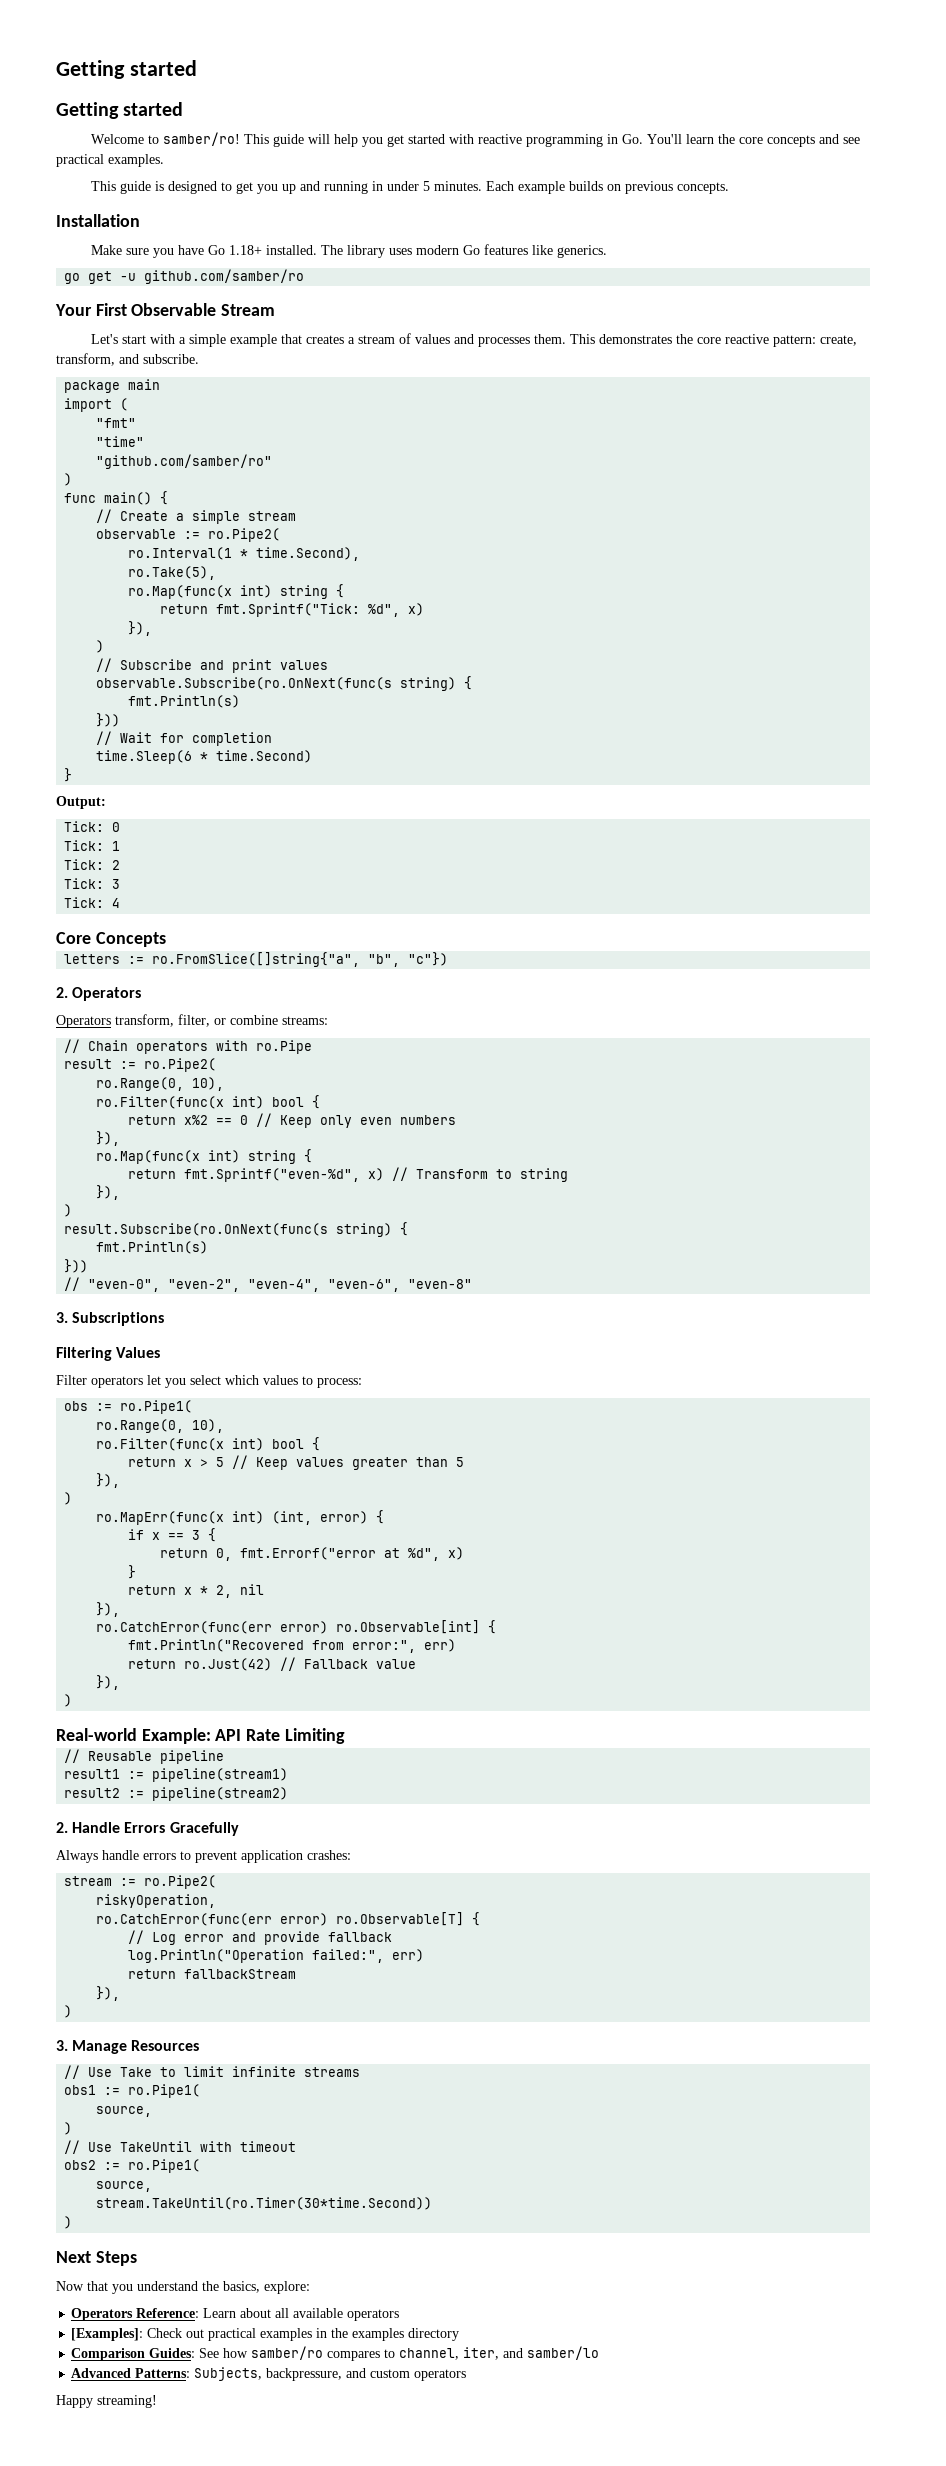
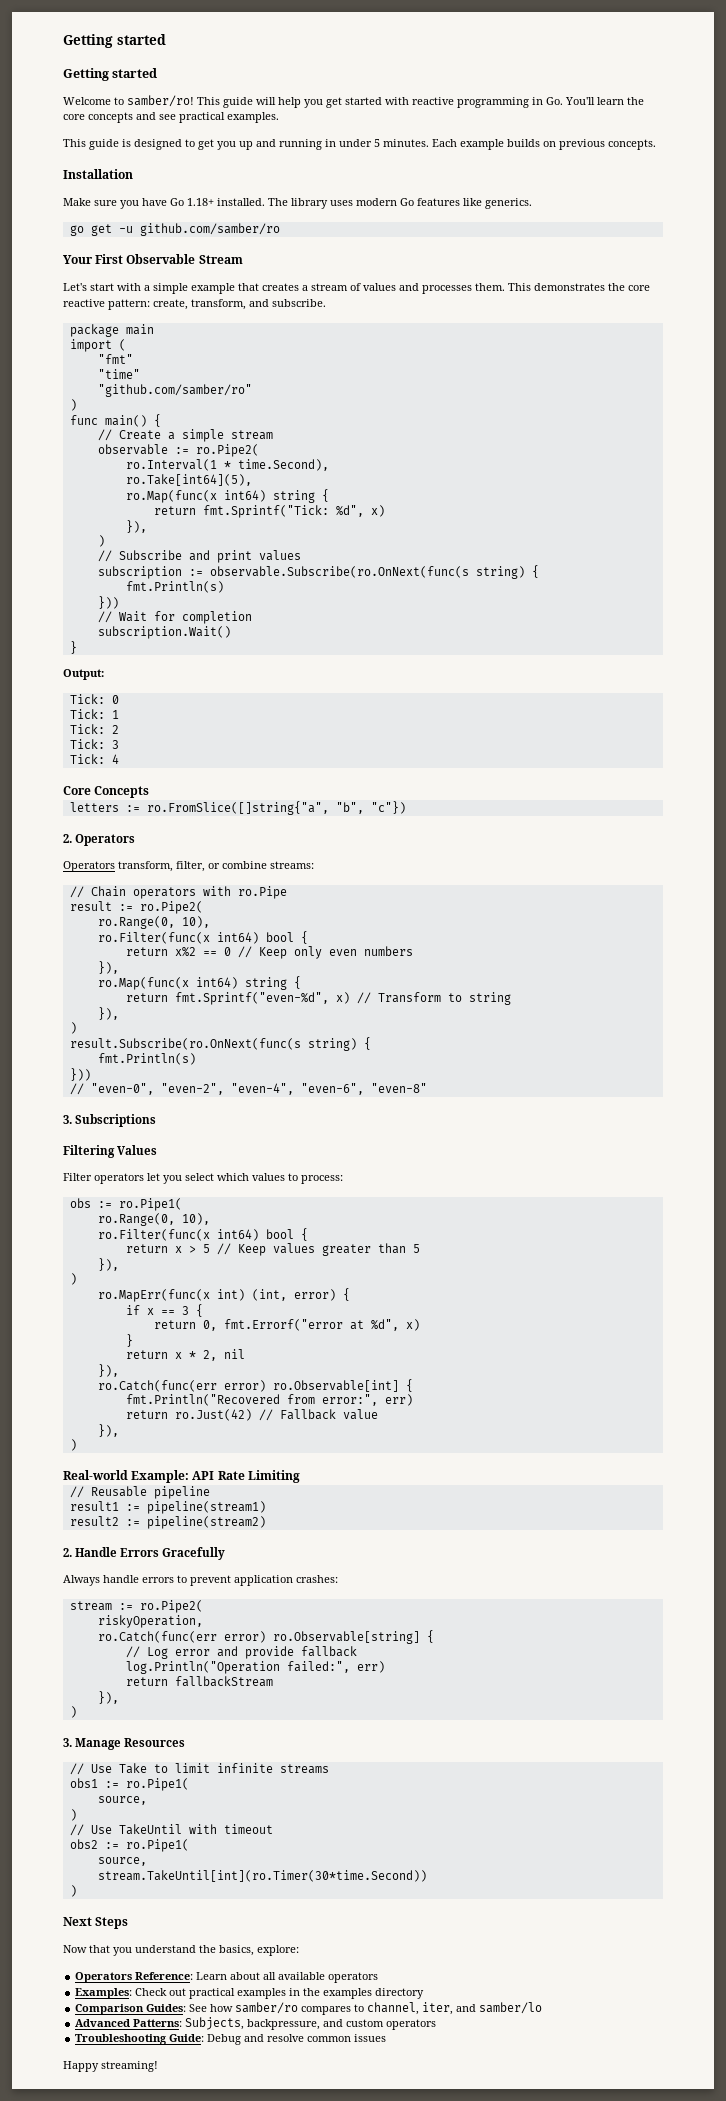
[128,566,217,580] [128,585,273,599] ro.Take(5), // ro.Map(func(x int) -> [125,474,252,486] [125,490,266,503] ro.Take[int64](5), // ro.Map(func(x int64)
(329, 665) none -> [97,566,203,579] subscription :=
[96,750,313,764] time.Sleep(6 * time.Second) -> [97,626,231,639] subscription.Wait()
[232,1096,265,1109] int) -> [216,932,259,944] int64)
[208,1150,241,1163] int) -> [195,977,238,989] int64)
[232,1438,265,1451] int) -> [216,1229,259,1241] int64)
[96,1621,273,1634] ro.CatchError(func(err -> [97,1380,217,1392] ro.Catch(func(err
[96,1912,465,1926] ro.CatchError(func(err error) ro.Observable[T] -> [97,1631,420,1644] ro.Catch(func(err error) ro.Observable[string]
[96,2197,433,2210] stream.TakeUntil(ro.Timer(30*time.Second)) -> [97,1870,427,1882] stream.TakeUntil[int](ro.Timer(30*time.Second))
[71,2328,144,2341] [Examples]: -> [75,1988,133,1999] Examples:
(467, 2375) none -> [75,2034,387,2045] // Troubleshooting Guide: Debug and resolve common issues

